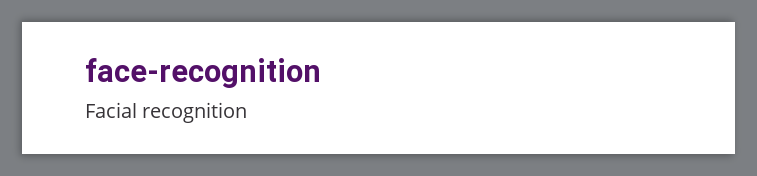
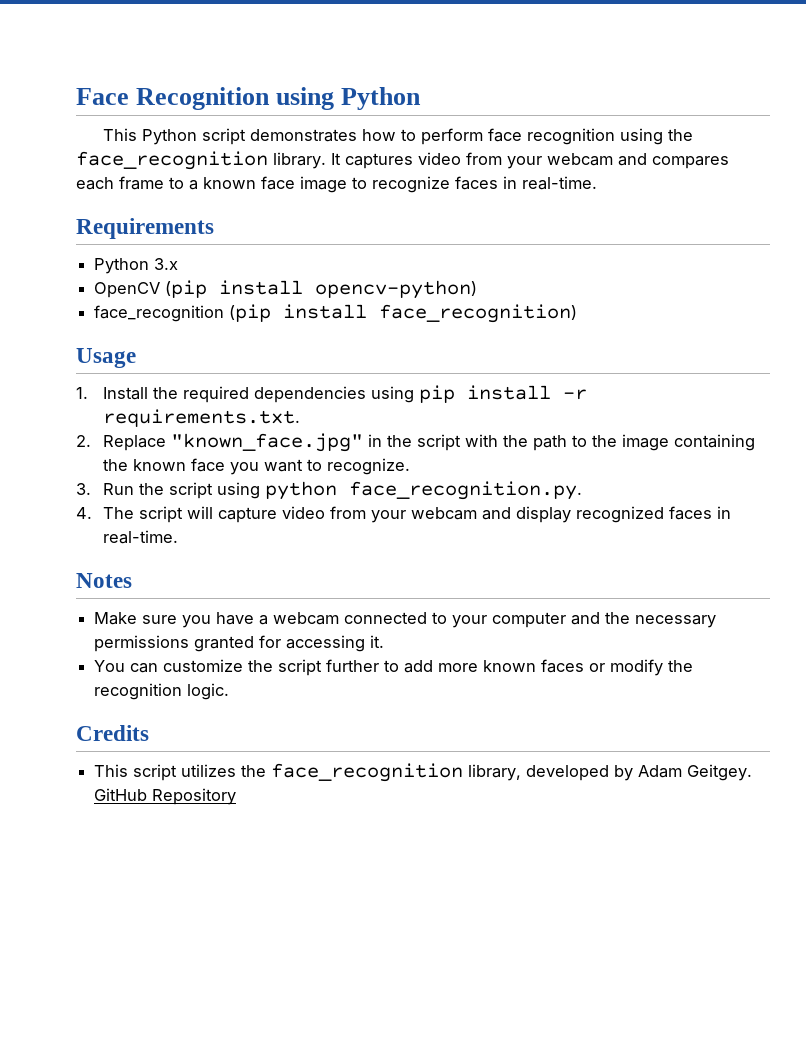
[85,58,321,88] [85,102,248,123] face-recognition // Facial recognition -> [76,87,422,110] [103,128,694,145] [76,151,729,170] [76,176,597,193] [76,218,214,239] [94,258,179,274] [94,280,478,299] [94,304,578,323] [76,348,136,368] [76,385,587,403] [102,409,300,427] [76,433,755,452] [102,458,410,475] [76,481,582,500] [76,506,731,523] [102,530,178,544] [76,573,132,588] [94,612,717,628] [94,635,385,652] [94,659,694,676] [94,683,230,700] [76,725,149,741] [94,763,753,782] [94,788,237,805] Face Recognition using Python // This Python script demonstrates how to perform face recognition using the face_recognition library. It captures video from your webcam and compares each frame to a known face image to recognize faces in real-time. // Requirements // Python 3.x // OpenCV (pip install opencv-python) // face_recognition (pip install face_recognition) // Usage // 1. Install the required dependencies using pip install -r requirements.txt. // 2. Replace "known_face.jpg" in the script with the path to the image containing the known face you want to recognize. // 3. Run the script using python face_recognition.py. // 4. The script will capture video from your webcam and display recognized faces in real-time. // Notes // Make sure you have a webcam connected to your computer and the necessary permissions granted for accessing it. // You can customize the script further to add more known faces or modify the recognition logic. // Credits // This script utilizes the face_recognition library, developed by Adam Geitgey. GitHub Repository

